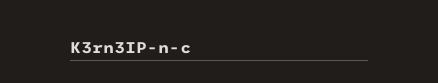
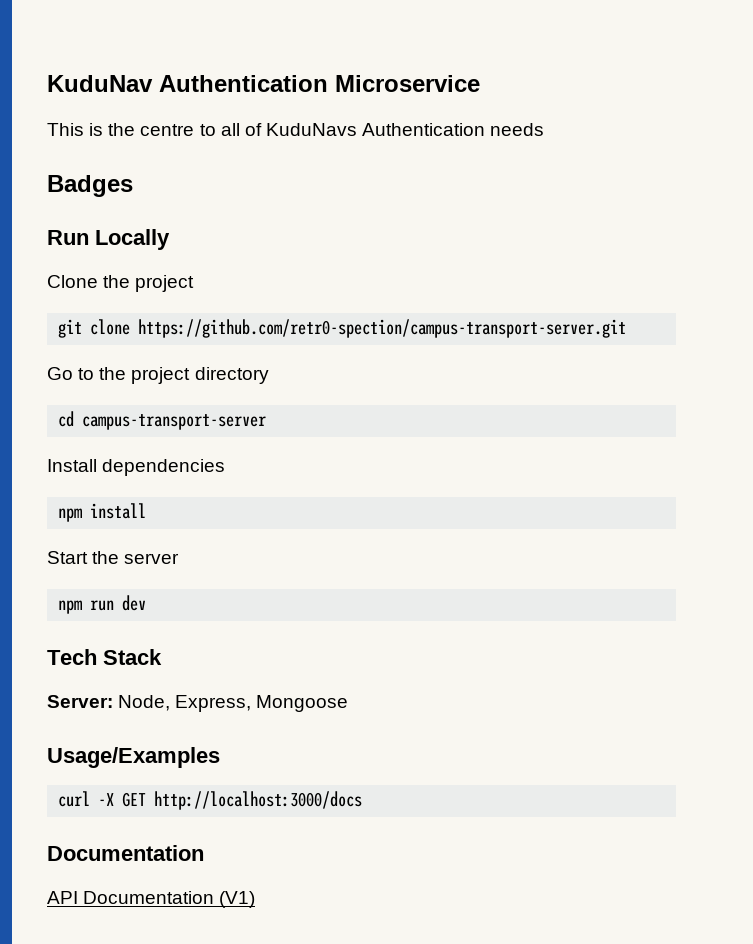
[70,42,191,54] K3rn3IP-n-c -> [47,75,480,92] [47,123,545,136] [47,175,133,197] [47,229,170,250] [47,275,195,292] [58,319,627,338] [47,367,269,384] [58,411,267,430] [47,459,226,476] [58,503,147,522] [47,551,180,564] [58,595,147,614] [47,649,162,665] [47,695,349,712] [47,747,220,768] [58,791,363,810] [47,845,204,861] [47,891,256,908] KuduNav Authentication Microservice // This is the centre to all of KuduNavs Authentication needs // Badges // Run Locally // Clone the project // git clone https://github.com/retr0-spection/campus-transport-server.git // Go to the project directory // cd campus-transport-server // Install dependencies // npm install // Start the server // npm run dev // Tech Stack // Server: Node, Express, Mongoose // Usage/Examples // curl -X GET http://localhost:3000/docs // Documentation // API Documentation (V1)

